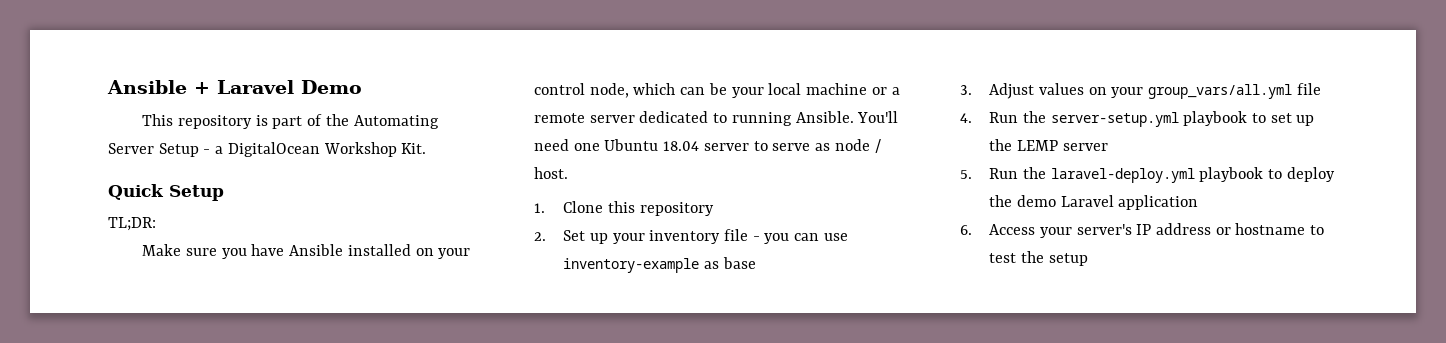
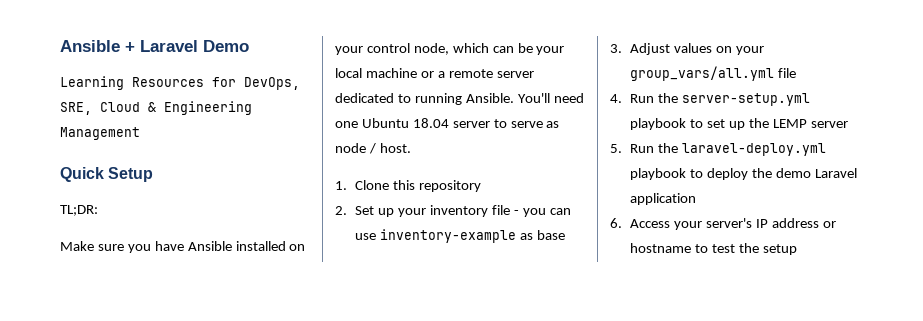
[142,114,439,129] [108,142,427,157] This repository is part of the Automating Server Setup - a DigitalOcean Workshop Kit. -> [60,76,300,90] [60,101,252,115] [60,127,140,140] Learning Resources for DevOps, SRE, Cloud & Engineering Management

